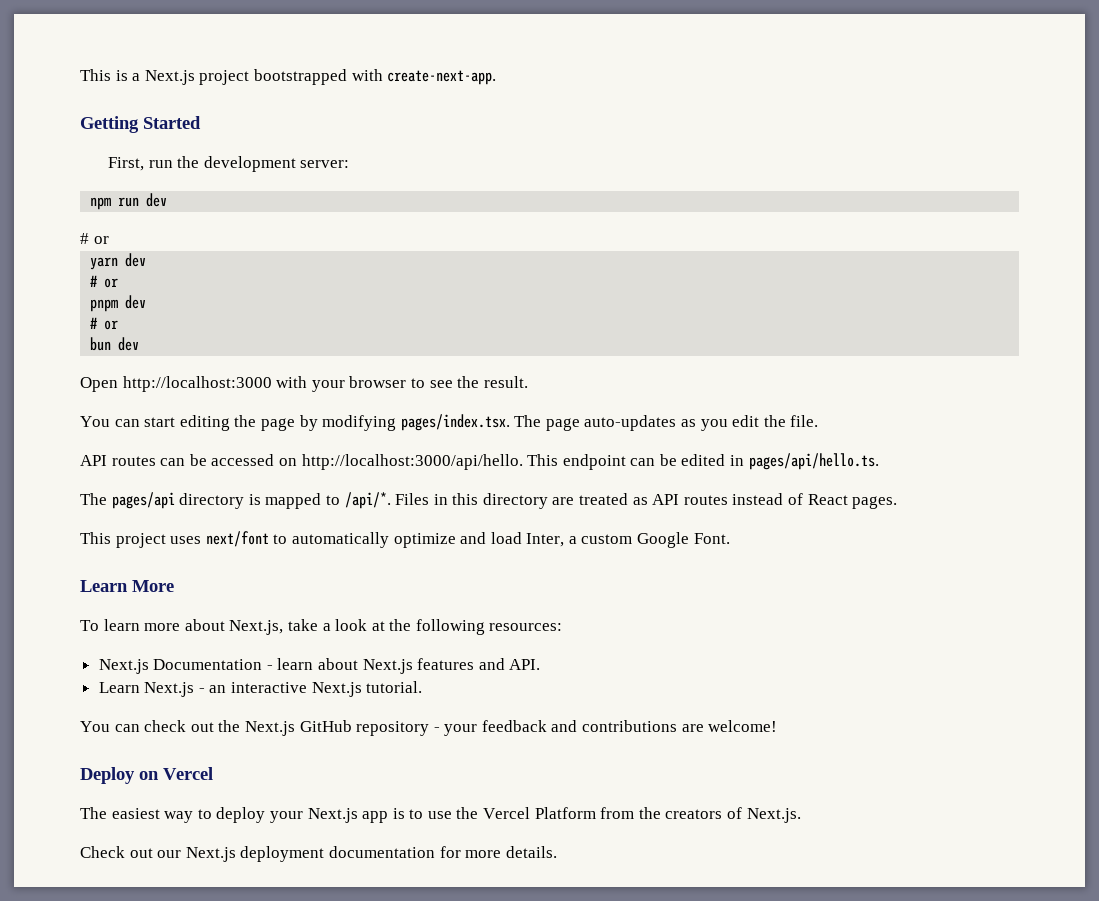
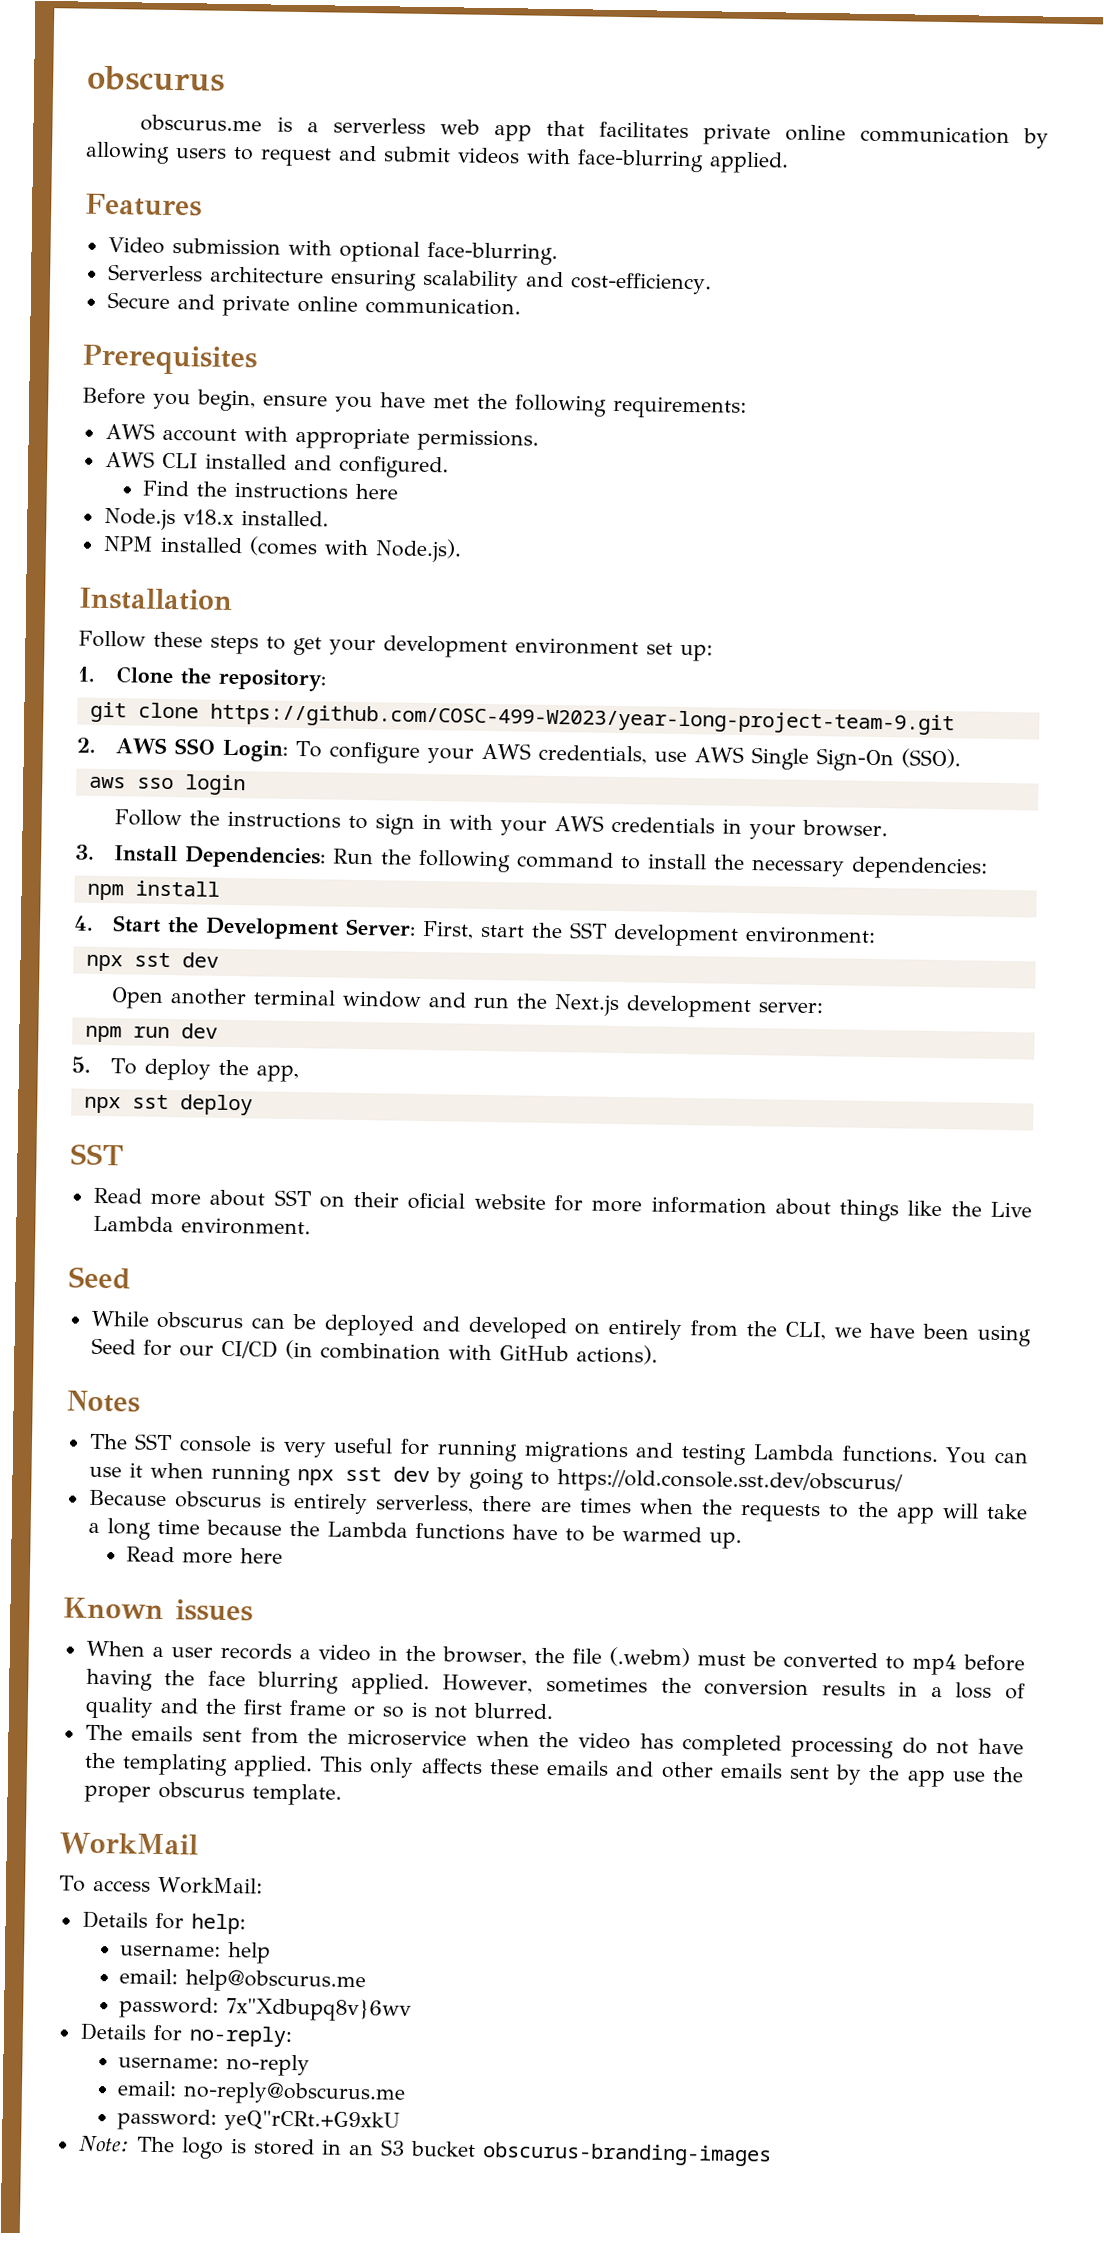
[80,69,497,85] [80,116,201,133] [108,157,145,171] This is a Next.js project bootstrapped with create-next-app. // Getting Started // First, -> [87,65,225,92] [140,114,1049,149] [85,141,789,174] [85,193,202,217] [107,236,558,265] [107,263,712,295] [106,291,521,317] [82,344,258,376] [82,387,747,419] [104,422,539,452] [104,450,449,479] [142,480,399,500] [103,507,329,531] [102,535,462,563] [78,587,233,611] [78,630,713,662] [77,666,327,692] [89,701,955,736] [76,737,961,772] [88,774,246,796] [113,809,888,840] [75,844,988,880] [86,880,220,901] [73,915,876,947] [85,952,219,972] [110,987,467,1009] obscurus // obscurus.me is a serverless web app that facilitates private online communication by allowing users to request and submit videos with face-blurring applied. // Features // Video submission with optional face-blurring. // Serverless architecture ensuring scalability and cost-efficiency. // Secure and private online communication. // Prerequisites // Before you begin, ensure you have met the following requirements: // AWS account with appropriate permissions. // AWS CLI installed and configured. // Find the instructions here // Node.js v18.x installed. // NPM installed (comes with Node.js). // Installation // Follow these steps to get your development environment set up: // 1. Clone the repository: // git clone https://github.com/COSC-499-W2023/year-long-project-team-9.git // 2. AWS SSO Login: To configure your AWS credentials, use AWS Single Sign-On (SSO). // aws sso login // Follow the instructions to sign in with your AWS credentials in your browser. // 3. Install Dependencies: Run the following command to install the necessary dependencies: // npm install // 4. Start the Development Server: First, start the SST development environment: // npx sst dev // Open another terminal window and
(200, 162) none -> [553,994,620,1017] Next.js
[80,233,109,244] [90,253,147,270] [90,275,119,288] [90,295,147,312] [90,317,119,330] [90,337,140,351] [80,376,528,392] [80,414,819,431] [80,453,879,470] [80,492,898,509] [80,531,730,548] [80,580,174,592] [80,619,563,635] [98,658,541,674] [98,681,423,697] [80,720,778,736] [80,767,213,784] [80,807,801,823] [80,846,557,862] # or // yarn dev // # or // pnpm dev // # or // bun dev // Open http://localhost:3000 with your browser to see the result. // You can start editing the page by modifying pages/index.tsx. The page auto-updates as you edit the file. // API routes can be accessed on http://localhost:3000/api/hello. This endpoint can be edited in pages/api/hello.ts. // The pages/api directory is mapped to /api/*. Files in this directory are treated as API routes instead of React pages. // This project uses next/font to automatically optimize and load Inter, a custom Google Font. // Learn More // To learn more about Next.js, take a look at the following resources: // Next.js Documentation - learn about Next.js features and API. // Learn Next.js - an interactive Next.js tutorial. // You can check out the Next.js GitHub repository - your feedback and contributions are welcome! // Deploy on Vercel // The easiest way to deploy your Next.js app is to use the Vercel Platform from the creators of Next.js. // Check out our Next.js deployment documentation for more details. -> [71,1056,299,1083] [83,1094,253,1116] [70,1143,124,1166] [92,1187,1032,1222] [92,1215,311,1236] [68,1266,131,1290] [90,1310,1032,1347] [90,1337,658,1365] [66,1390,140,1413] [88,1433,1029,1466] [88,1462,903,1496] [88,1489,1028,1524] [87,1518,742,1549] [126,1546,284,1565] [63,1597,253,1622] [85,1640,1025,1676] [85,1668,1027,1700] [84,1696,554,1720] [84,1724,1025,1759] [83,1752,1025,1788] [83,1781,342,1806] [59,1832,198,1856] [59,1875,263,1895] [81,1910,246,1935] [120,1942,272,1964] [119,1968,367,1994] [119,1996,413,2022] [79,2022,292,2048] [118,2054,311,2077] [117,2080,407,2106] [117,2108,401,2133] [78,2135,772,2167] 5. To deploy the app, // npx sst deploy // SST // Read more about SST on their oficial website for more information about things like the Live Lambda environment. // Seed // While obscurus can be deployed and developed on entirely from the CLI, we have been using Seed for our CI/CD (in combination with GitHub actions). // Notes // The SST console is very useful for running migrations and testing Lambda functions. You can use it when running npx sst dev by going to https://old.console.sst.dev/obscurus/ // Because obscurus is entirely serverless, there are times when the requests to the app will take a long time because the Lambda functions have to be warmed up. // Read more here // Known issues // When a user records a video in the browser, the file (.webm) must be converted to mp4 before having the face blurring applied. However, sometimes the conversion results in a loss of quality and the first frame or so is not blurred. // The emails sent from the microservice when the video has completed processing do not have the templating applied. This only affects these emails and other emails sent by the app use the proper obscurus template. // WorkMail // To access WorkMail: // Details for help: // username: help // email: help@obscurus.me // password: 7x"Xdbupq8v}6wv // Details for no-reply: // username: no-reply // email: no-reply@obscurus.me // password: yeQ"rCRt.+G9xkU // Note: The logo is stored in an S3 bucket obscurus-branding-images

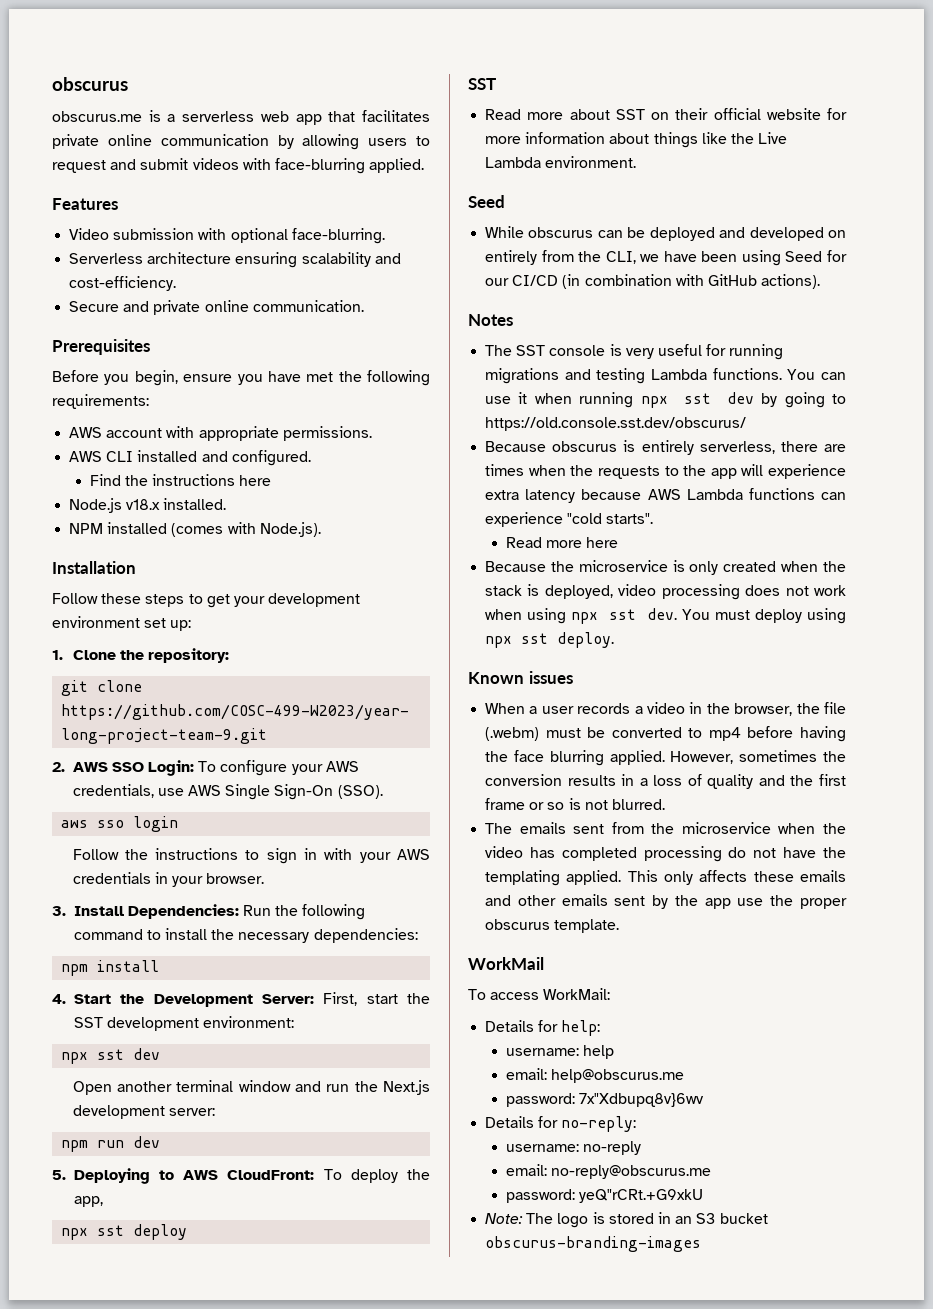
(92, 1064) none -> [73,1168,315,1184] Deploying to AWS CloudFront:
[407,1192,466,1210] oficial -> [713,108,761,120] official
[985,1503,1028,1520] [87,1518,742,1549] [126,1546,284,1565] take a long time because the Lambda functions have to be warmed up. // Read more here -> [768,464,846,479] [485,488,846,503] [485,512,654,527] [505,537,618,548] [485,560,846,575] [485,584,846,600] [485,608,846,624] [485,632,615,648] experience extra latency because AWS Lambda functions can experience "cold starts". // Read more here // Because the microservice is only created when the stack is deployed, video processing does not work when using npx sst dev. You must deploy using npx sst deploy.

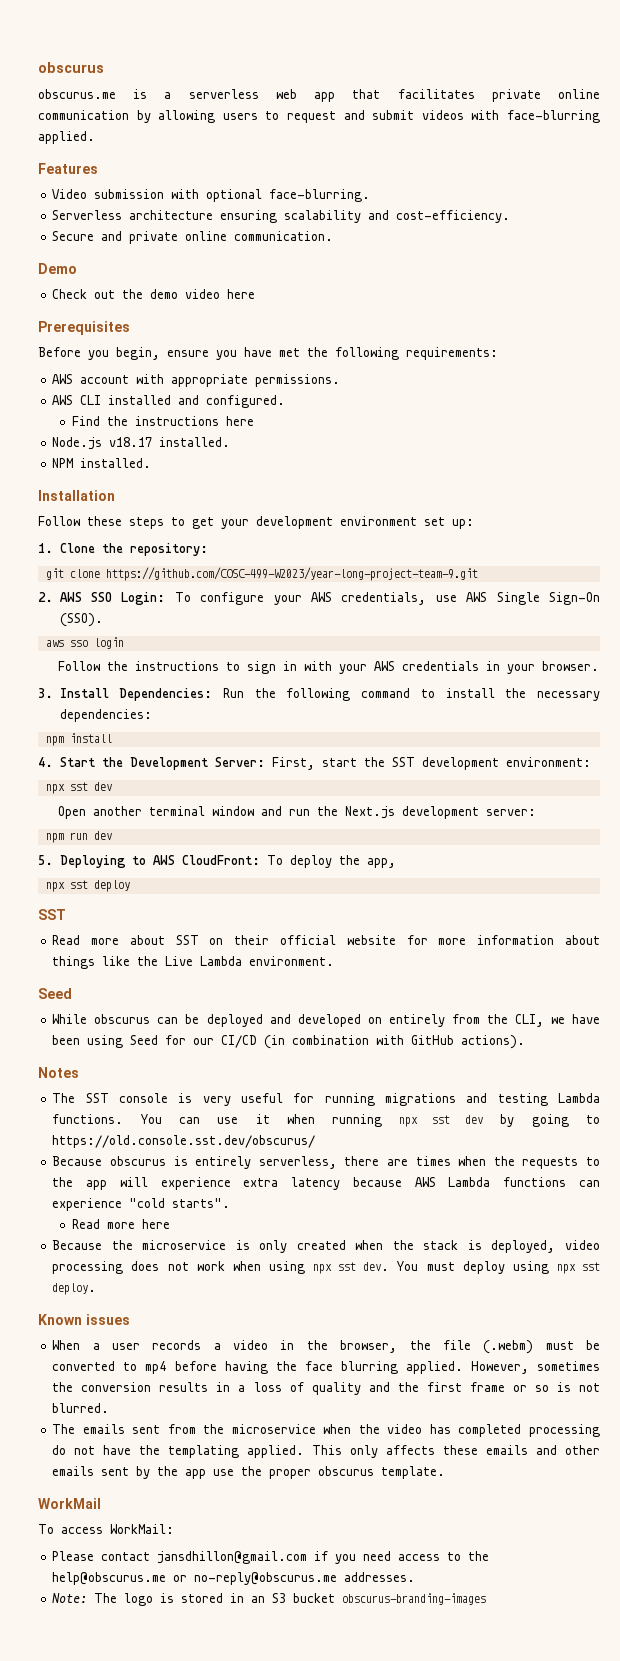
(364, 306) none -> [38,263,77,274] [52,289,256,299] // Demo // Check out the demo video here
[126,499,161,510] v18.x -> [109,437,153,447] v18.17
[107,522,321,537] installed (comes with Node.js). -> [80,458,152,468] installed.
[485,1020,601,1036] [505,1045,614,1059] [505,1068,684,1083] [505,1093,704,1107] [485,1116,637,1132] [505,1141,641,1155] [505,1164,547,1176] Details for help: // username: help // email: help@obscurus.me // password: 7x"Xdbupq8v}6wv // Details for no-reply: // username: no-reply // email: -> [52,1551,490,1564] [52,1572,188,1585] Please contact jansdhillon@gmail.com if you need access to the help@obscurus.me or
[505,1189,703,1203] // password: yeQ"rCRt.+G9xkU -> [344,1572,416,1582] addresses.

